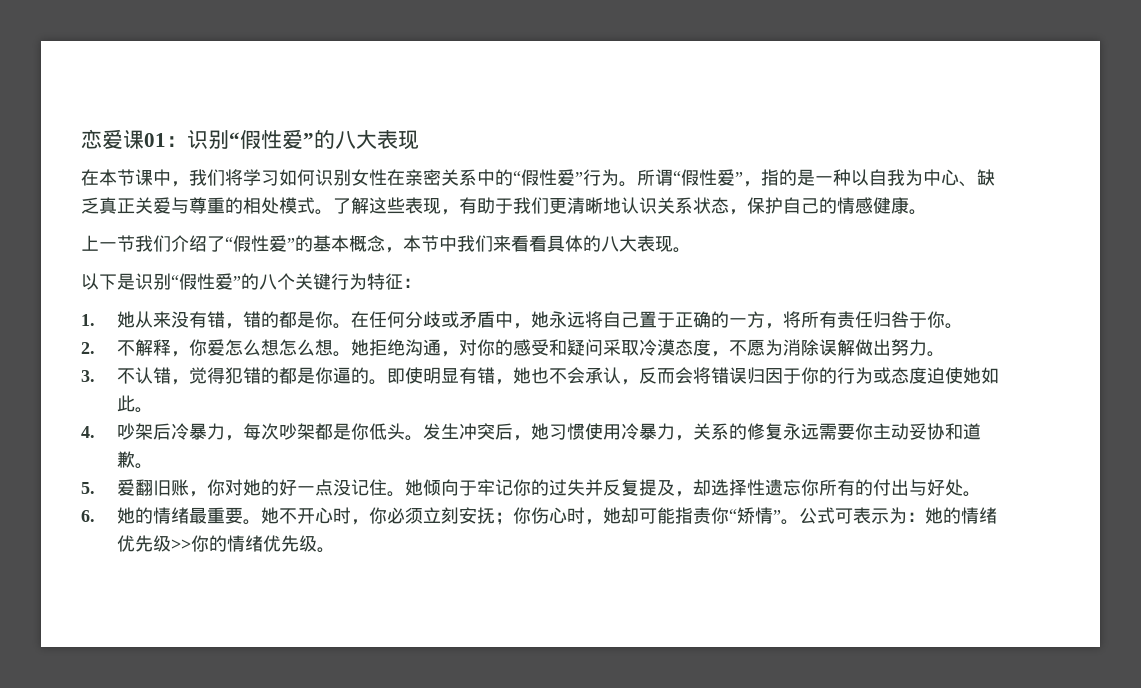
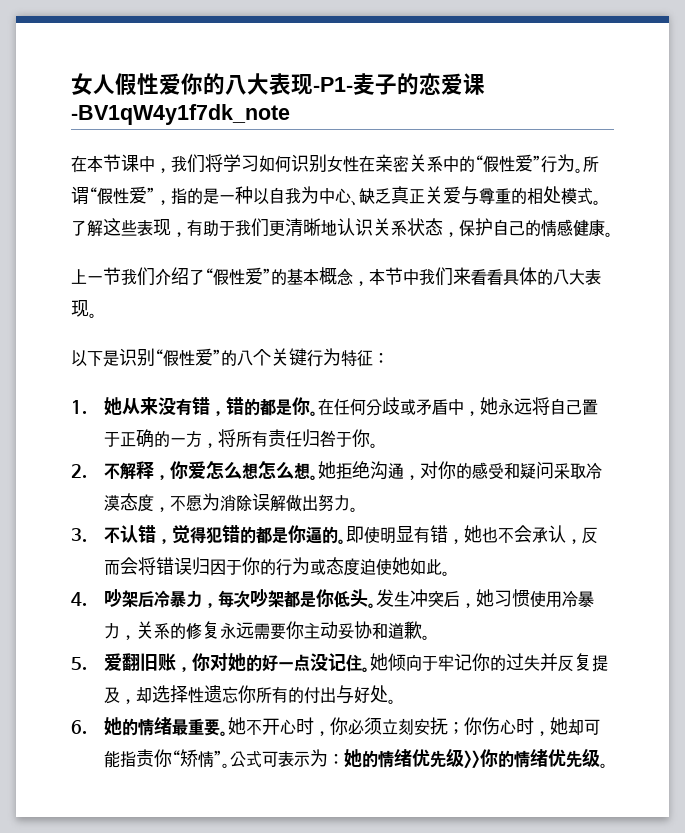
[81,129,419,150] 恋爱课01：识别“假性爱”的八大表现 -> [71,73,485,95] [71,104,290,125] 女人假性爱你的八大表现-P1-麦子的恋爱课-BV1qW4y1f7dk_note

